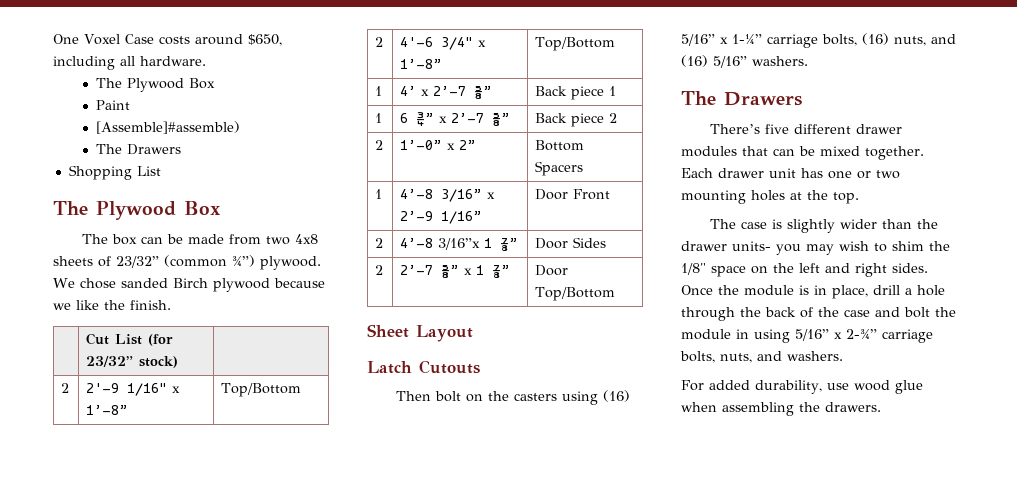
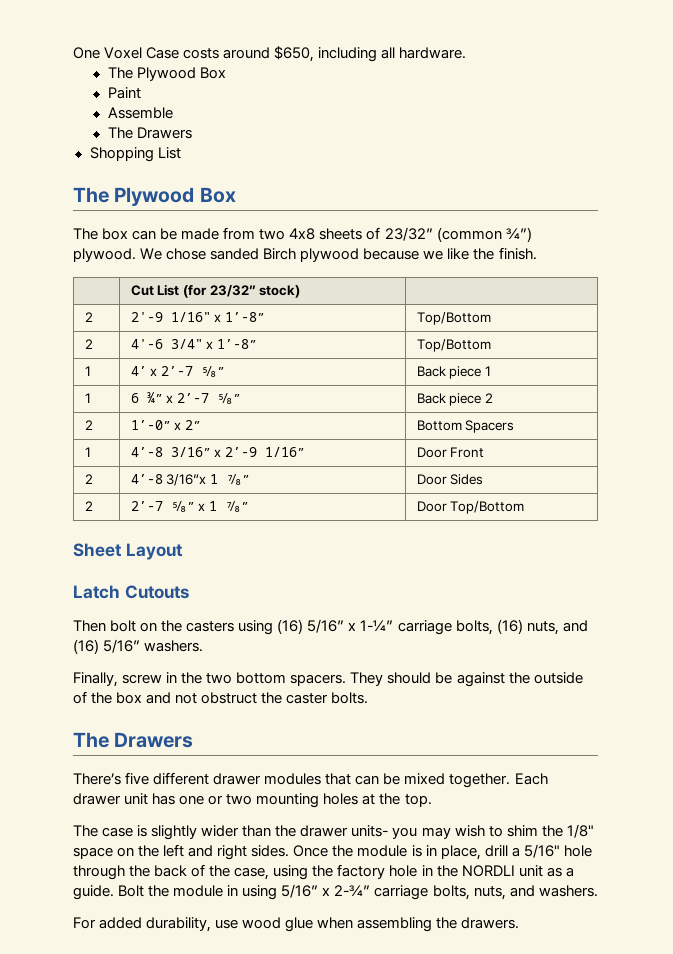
[96,121,241,134] [Assemble]#assemble) -> [107,107,173,119] Assemble
(808, 61) none -> [73,672,583,687] [73,691,369,704] // Finally, screw in the two bottom spacers. They should be against the outside of the box and not obstruct the caster bolts.
(912, 291) none -> [523,844,560,858] 5/16"
[844,307,930,318] case and bolt -> [234,864,574,880] [73,885,145,900] case, using the factory hole in the NORDLI unit as a guide. Bolt

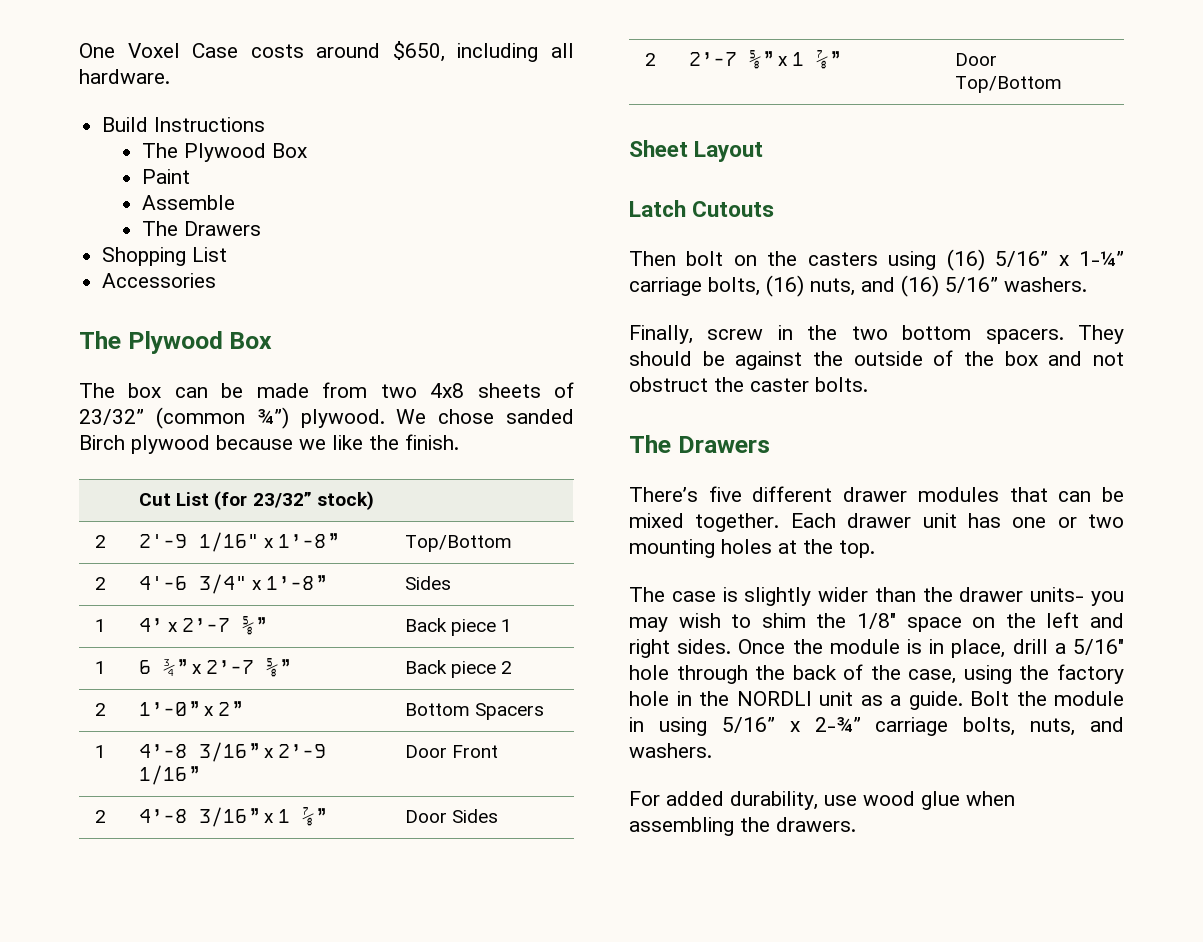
(467, 53) none -> [102,117,266,132] // Build Instructions
(181, 153) none -> [102,273,217,288] // Accessories
[416,339,491,352] Top/Bottom -> [405,576,452,590] Sides
[166,474,207,486] 3/16”x -> [199,807,275,827] 3/16” x

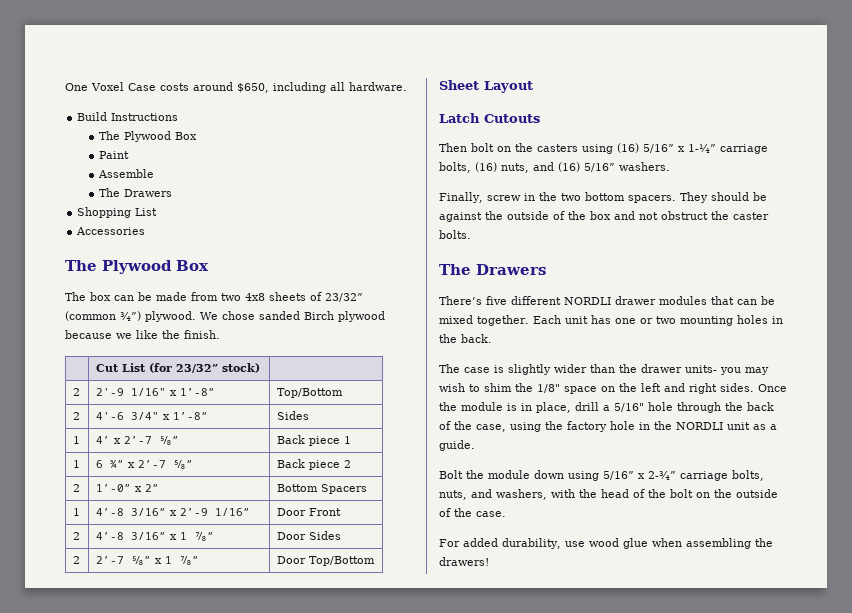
(833, 494) none -> [564,297,611,305] NORDLI
[847,513,912,528] drawer -> (561, 319) none
[778,539,875,558] at the top. -> [771,316,783,324] [439,334,492,343] in the back.
(963, 700) none -> (475, 445) //
[629,717,644,732] in -> [534,470,564,479] down
[629,743,712,758] washers. -> [496,489,778,500] [439,508,506,517] washers, with the head of the bolt on the outside of the case.
[776,817,856,832] drawers. -> [439,557,489,566] drawers!

